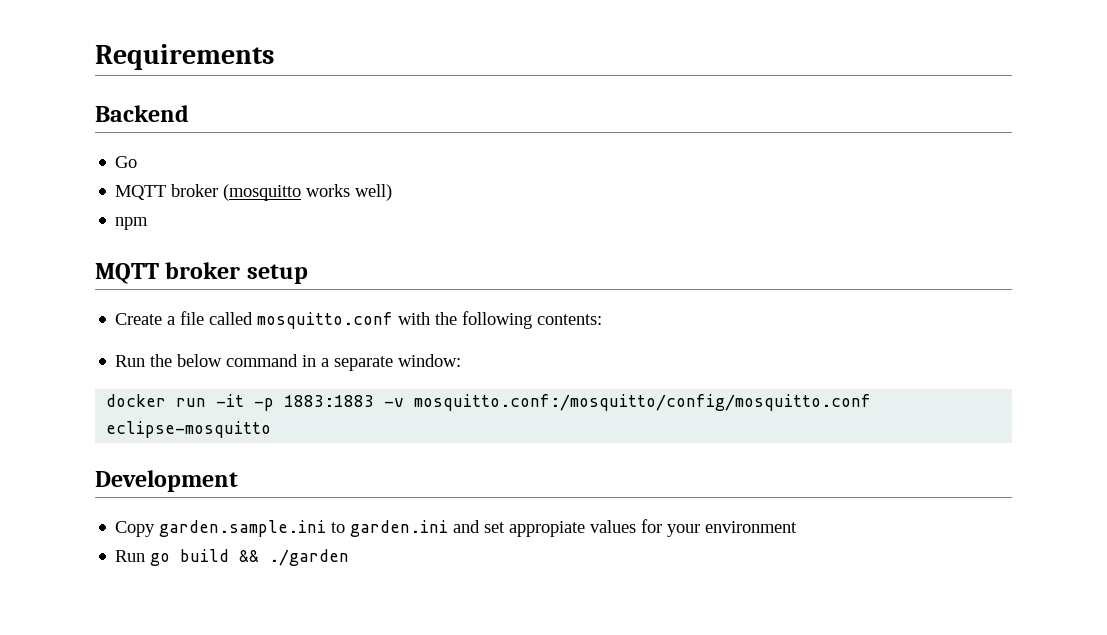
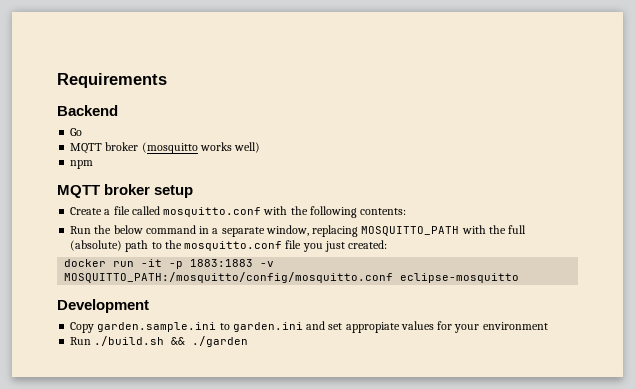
[398,354,462,367] window: -> [265,225,527,237] [70,240,388,252] window, replacing MOSQUITTO_PATH with the full (absolute) path to the mosquitto.conf file you just created:
[414,394,872,411] mosquitto.conf:/mosquitto/config/mosquitto.conf -> [64,272,394,283] MOSQUITTO_PATH:/mosquitto/config/mosquitto.conf
[150,549,230,566] go build -> [94,336,165,346] ./build.sh

